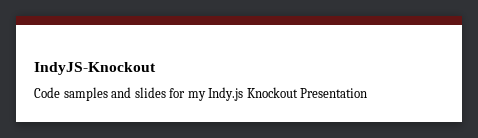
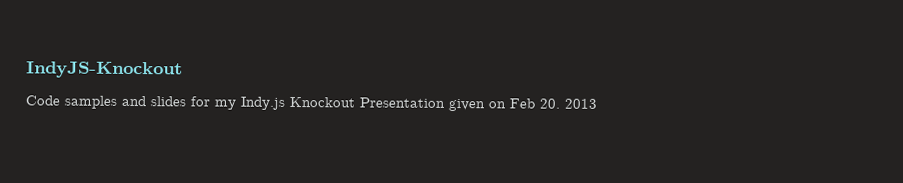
(368, 93) none -> [448,98,597,112] given on Feb 20. 2013

